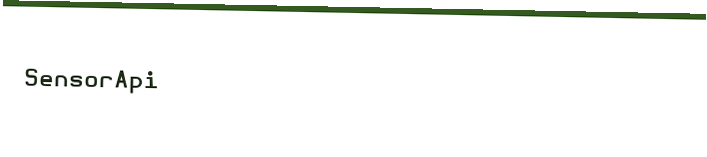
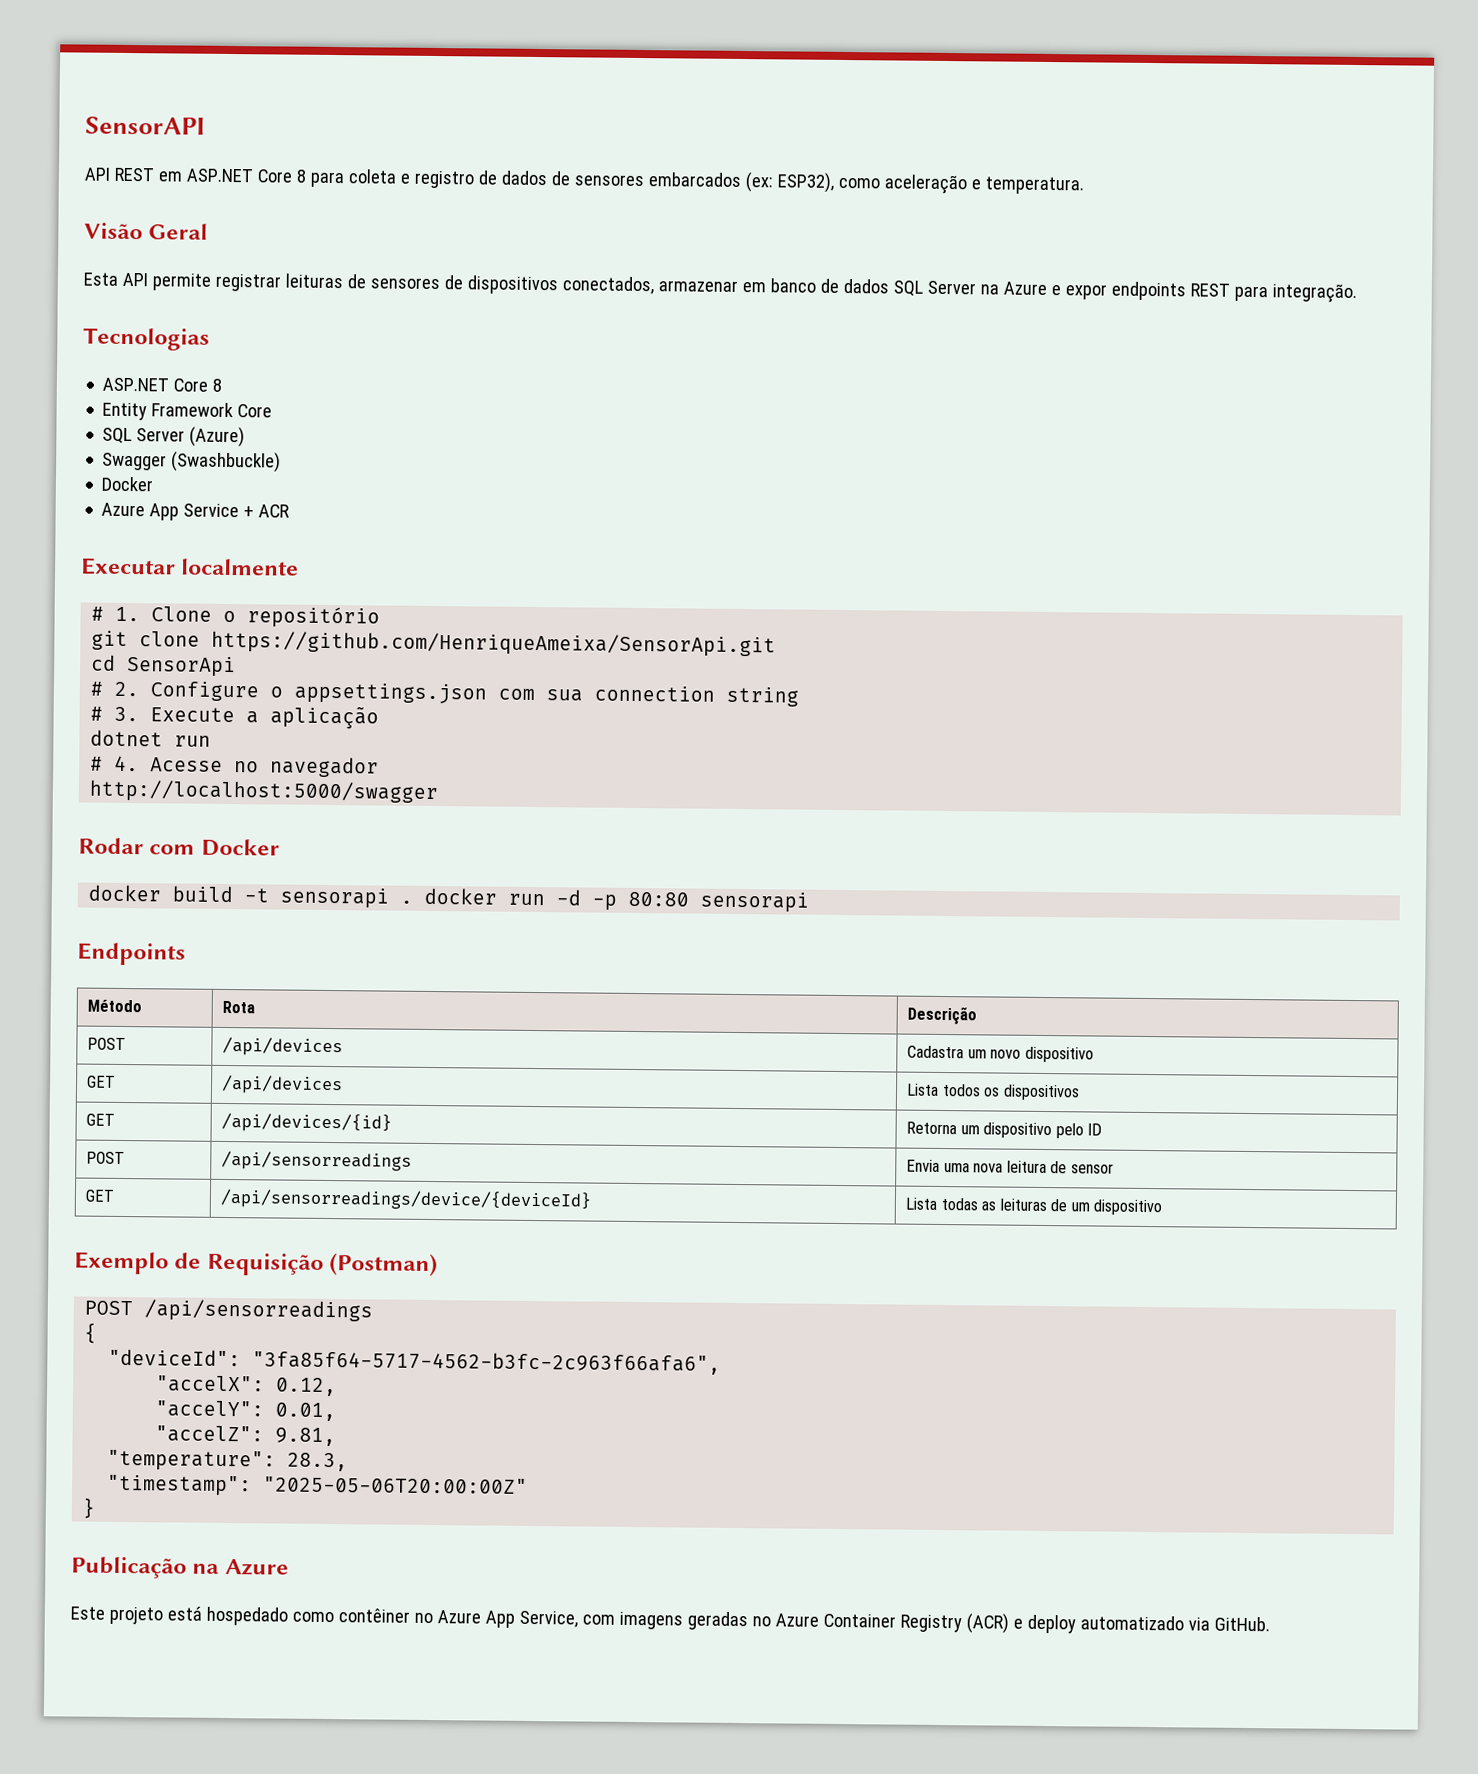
[23,68,160,95] SensorApi -> [85,116,205,135] [84,167,1084,195] [84,222,209,240] [83,272,1357,304] [83,327,210,351] [102,377,223,392] [102,402,273,421] [102,426,246,448] [102,451,282,473] [101,476,154,492] [101,502,291,521] [81,557,300,576] [91,606,381,629] [91,630,777,658] [91,654,237,678] [90,681,800,707] [90,705,380,730] [90,729,212,747] [90,755,380,778] [89,779,440,805] [78,837,280,857] [88,884,810,913] [77,942,186,966] [87,999,143,1013] [222,1000,256,1014] [907,1006,978,1025] [87,1037,127,1051] [222,1036,344,1057] [907,1045,1094,1063] [87,1075,117,1088] [221,1074,344,1095] [906,1083,1080,1101] [86,1113,116,1126] [221,1112,393,1133] [906,1121,1103,1139] [86,1151,126,1165] [221,1150,413,1171] [906,1159,1114,1174] [85,1189,116,1202] [220,1188,593,1211] [905,1197,1163,1216] [74,1251,439,1277] [84,1299,374,1323] [84,1322,98,1344] [108,1348,722,1375] [156,1375,338,1397] [155,1400,337,1422] [155,1425,337,1447] [107,1449,349,1472] [107,1474,529,1497] [82,1497,97,1519] [71,1556,289,1579] [70,1606,1270,1634] SensorAPI // API REST em ASP.NET Core 8 para coleta e registro de dados de sensores embarcados (ex: ESP32), como aceleração e temperatura. // Visão Geral // Esta API permite registrar leituras de sensores de dispositivos conectados, armazenar em banco de dados SQL Server na Azure e expor endpoints REST para integração. // Tecnologias // ASP.NET Core 8 // Entity Framework Core // SQL Server (Azure) // Swagger (Swashbuckle) // Docker // Azure App Service + ACR // Executar localmente // # 1. Clone o repositório // git clone https://github.com/HenriqueAmeixa/SensorApi.git // cd SensorApi // # 2. Configure o appsettings.json com sua connection string // # 3. Execute a aplicação // dotnet run // # 4. Acesse no navegador // http://localhost:5000/swagger // Rodar com Docker // docker build -t sensorapi . docker run -d -p 80:80 sensorapi // Endpoints // Método | Rota | Descrição // POST | /api/devices | Cadastra um novo dispositivo // GET | /api/devices | Lista todos os dispositivos // GET | /api/devices/{id} | Retorna um dispositivo pelo ID // POST | /api/sensorreadings | Envia uma nova leitura de sensor // GET | /api/sensorreadings/device/{deviceId} | Lista todas as leituras de um dispositivo // Exemplo de Requisição (Postman) // POST /api/sensorreadings // { // "deviceId": "3fa85f64-5717-4562-b3fc-2c963f66afa6", // "accelX": 0.12, // "accelY": 0.01, // "accelZ": 9.81, // "temperature": 28.3, // "timestamp": "2025-05-06T20:00:00Z" // } // Publicação na Azure // Este projeto está hospedado como contêiner no Azure App Service, com imagens geradas no Azure Container Registry (ACR) e deploy automatizado via GitHub.

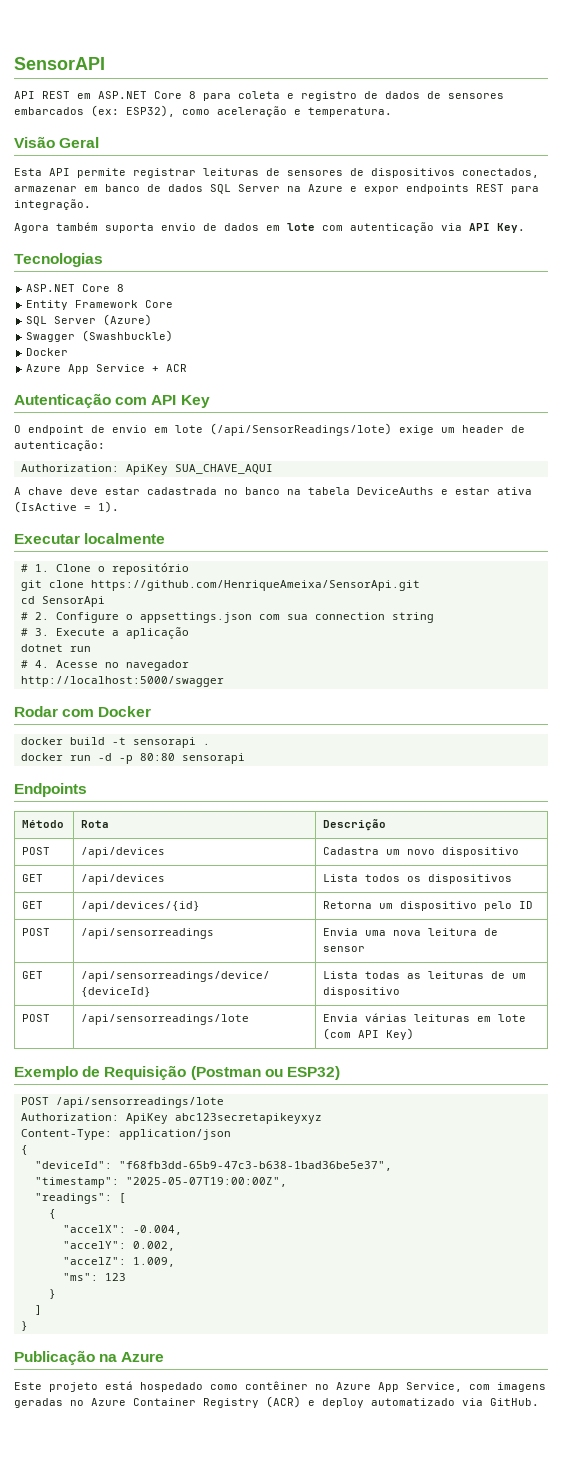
(1357, 293) none -> [14,222,525,233] // Agora também suporta envio de dados em lote com autenticação via API Key.
(291, 511) none -> [14,393,210,408] [14,423,525,436] [14,440,105,451] [20,464,273,475] [14,487,532,495] [14,501,119,513] // Autenticação com API Key // O endpoint de envio em lote (/api/SensorReadings/lote) exige um header de autenticação: // Authorization: ApiKey SUA_CHAVE_AQUI // A chave deve estar cadastrada no banco na tabela DeviceAuths e estar ativa (IsActive = 1).
(414, 902) none -> (210, 744) //
[74,1251,439,1277] [84,1299,374,1323] [84,1322,98,1344] [108,1348,722,1375] // Exemplo de Requisição (Postman) // POST /api/sensorreadings // { // "deviceId": "3fa85f64-5717-4562-b3fc-2c963f66afa6", -> [22,1014,51,1022] [81,1014,250,1025] [323,1013,527,1022] [323,1028,415,1040] [14,1065,340,1080] [20,1097,224,1108] [20,1113,322,1124] [20,1129,231,1140] [20,1145,28,1155] [34,1161,392,1171] [34,1177,287,1188] [34,1193,126,1204] [48,1209,56,1219] // POST | /api/sensorreadings/lote | Envia várias leituras em lote (com API Key) // Exemplo de Requisição (Postman ou ESP32) // POST /api/sensorreadings/lote // Authorization: ApiKey abc123secretapikeyxyz // Content-Type: application/json // { // "deviceId": "f68fb3dd-65b9-47c3-b638-1bad36be5e37", // "timestamp": "2025-05-07T19:00:00Z", // "readings": [ // {
[276,1377,338,1397] 0.12, -> [132,1225,182,1235] -0.004,
[275,1402,337,1422] 0.01, -> [132,1241,175,1251] 0.002,
[275,1427,337,1447] [107,1449,349,1472] [107,1474,529,1497] 9.81, // "temperature": 28.3, // "timestamp": "2025-05-06T20:00:00Z" -> [132,1257,175,1267] [62,1273,126,1281] [48,1289,56,1299] [34,1305,42,1315] 1.009, // "ms": 123 // } // ]

